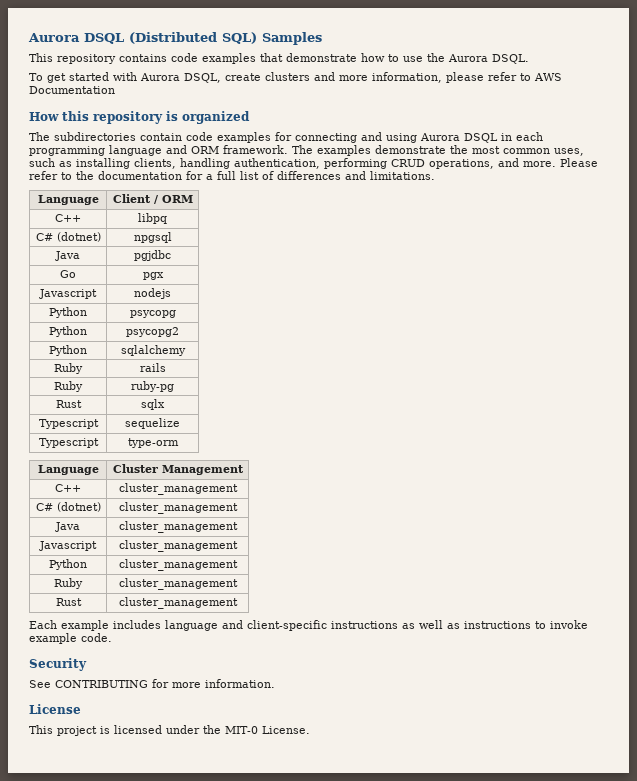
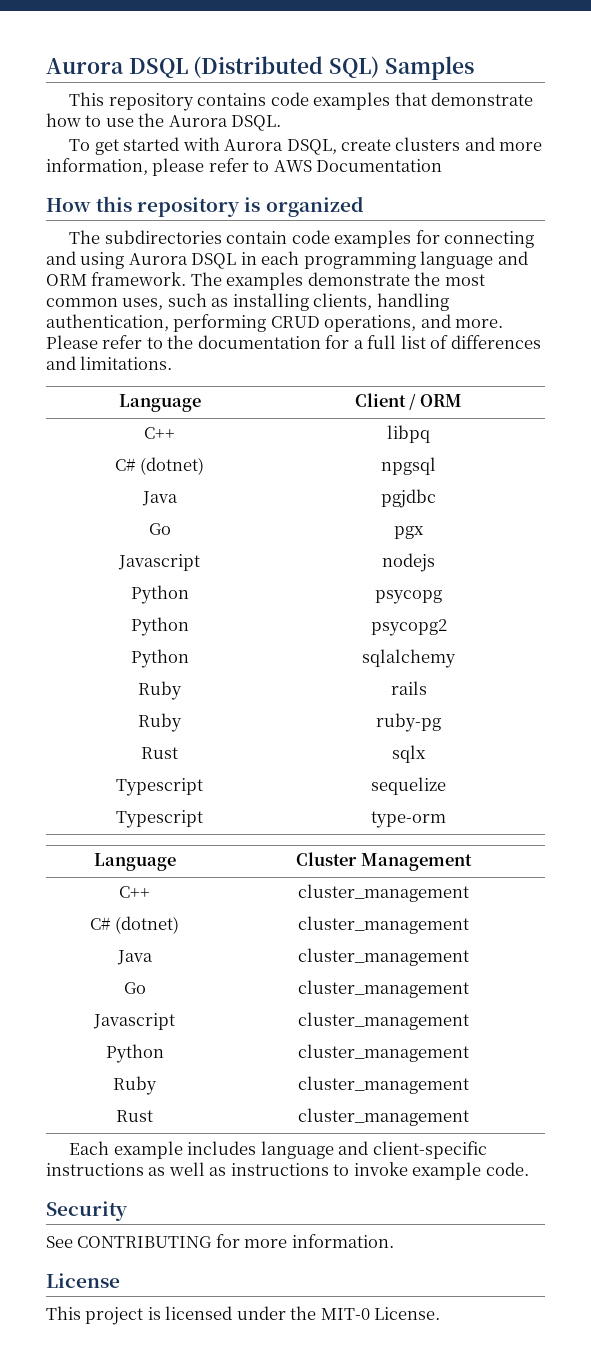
(238, 527) none -> [123,982,146,994] [298,980,469,998] // Go | cluster_management

